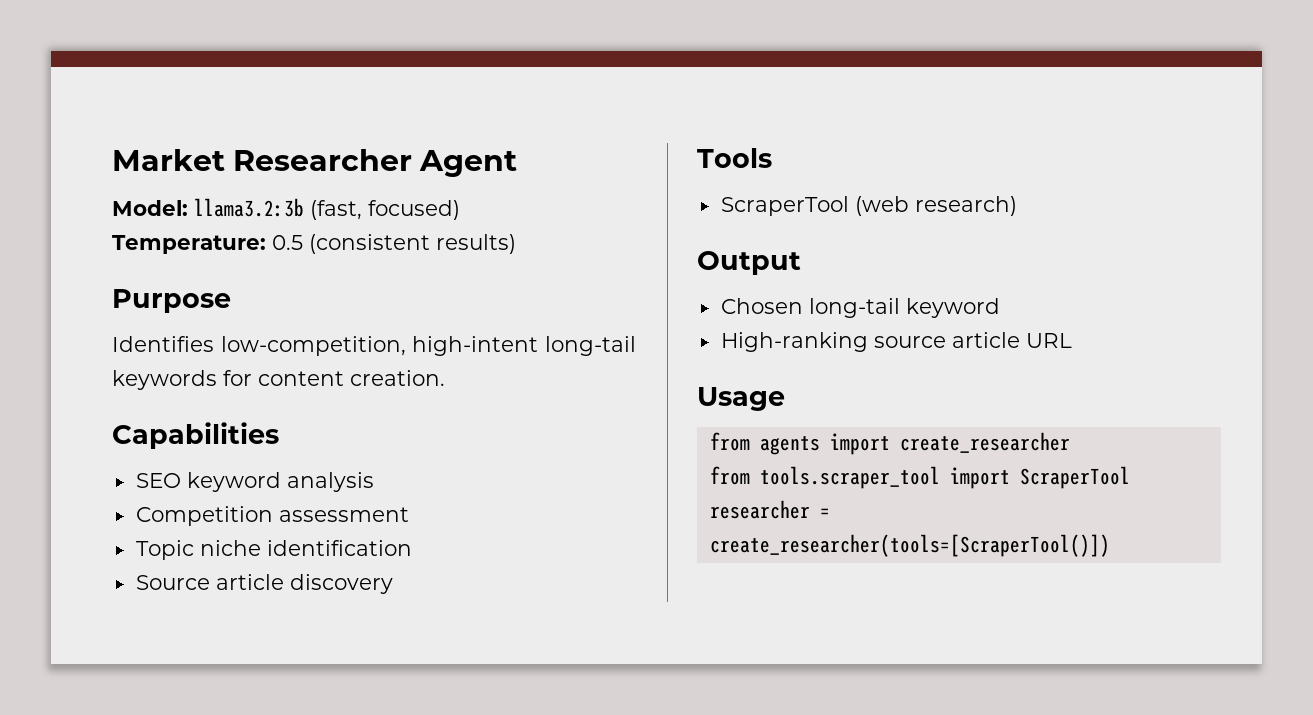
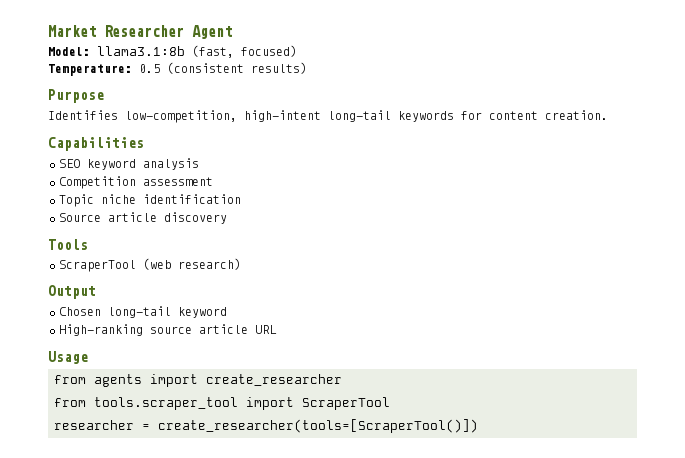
[194,198,304,217] llama3.2:3b -> [97,46,185,56] llama3.1:8b

